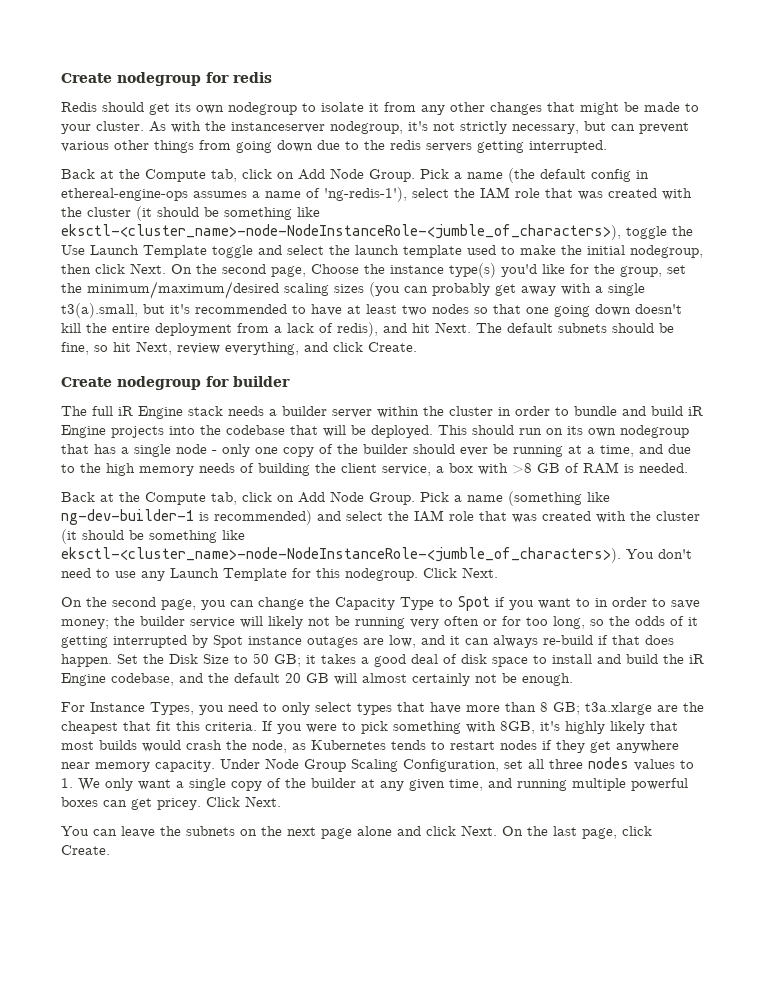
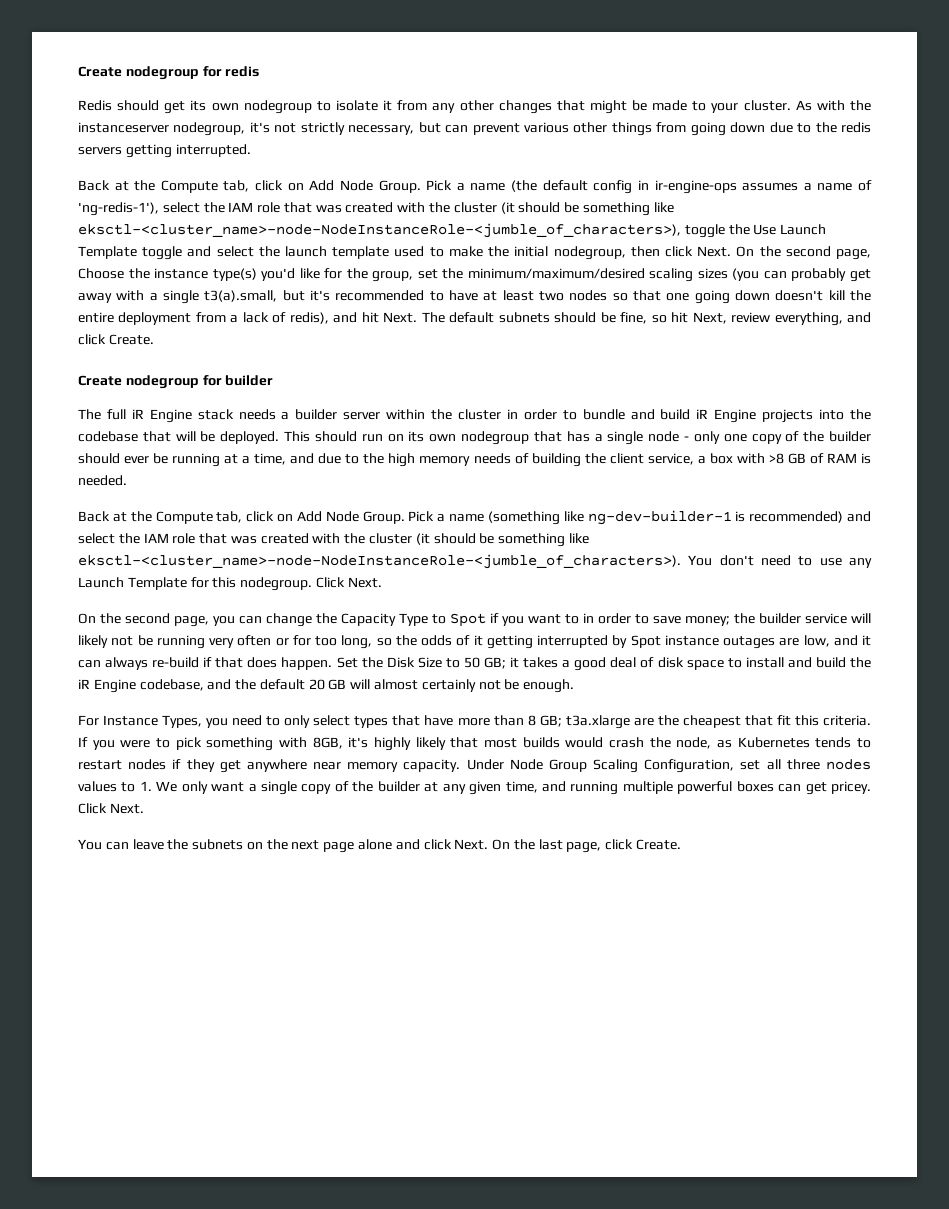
[61,188,188,201] ethereal-engine-ops -> [654,180,737,194] ir-engine-ops

